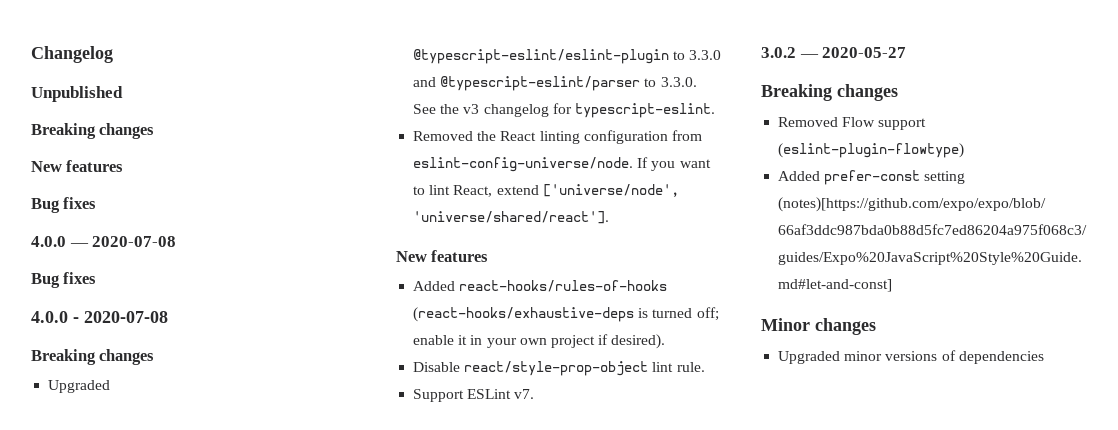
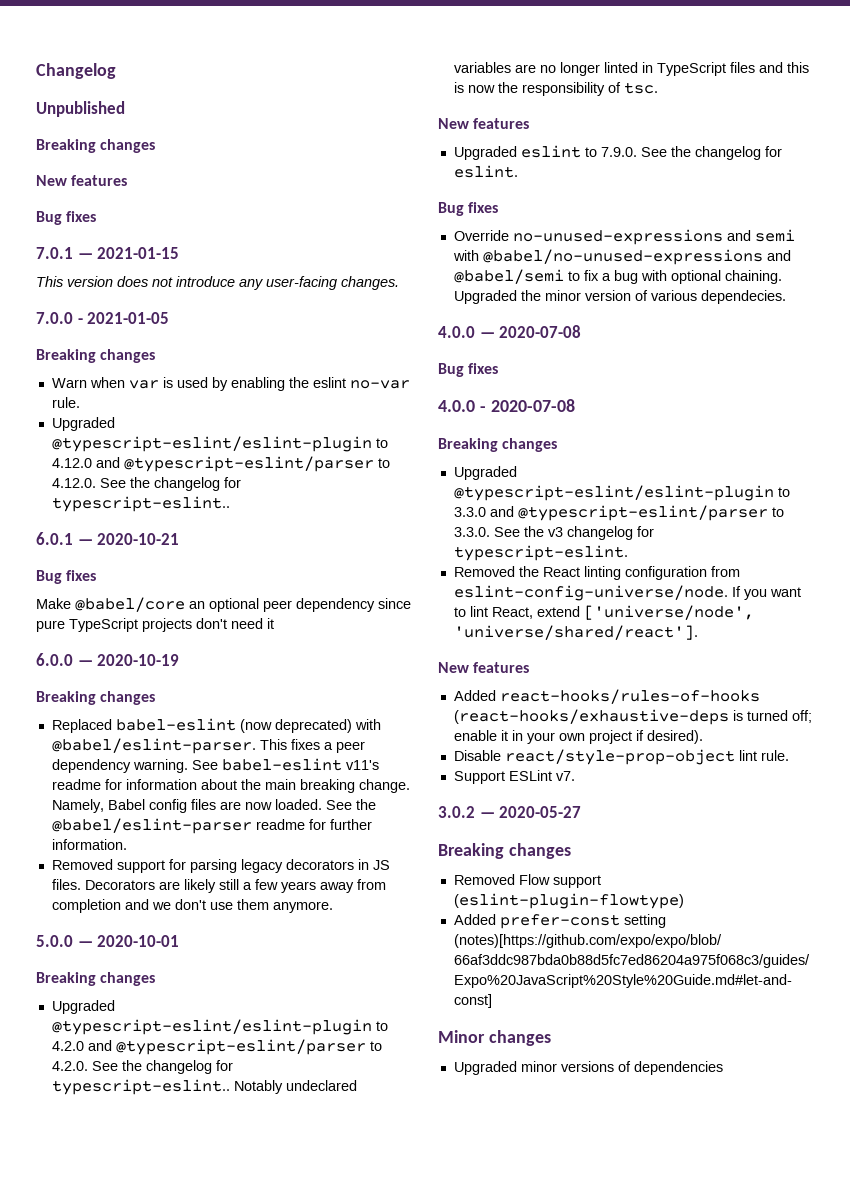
(97, 203) none -> [36,247,180,259] [36,276,399,290] [36,312,170,324] [36,349,156,363] [51,377,410,391] [51,397,80,408] [51,417,115,431] [51,436,388,452] [51,456,390,472] [51,477,241,491] [51,496,230,512] [36,532,180,545] [36,570,97,584] [36,597,411,612] [36,618,274,632] [36,653,180,666] [36,691,156,705] [51,718,381,733] [51,738,365,754] [51,758,379,773] [51,779,410,793] [51,799,376,813] [51,818,372,834] [51,839,127,850] [51,859,390,873] [51,879,386,893] [51,899,333,913] [36,935,180,947] [36,972,156,986] [51,1000,115,1014] [51,1019,388,1035] [51,1039,382,1055] [51,1060,233,1074] [51,1079,357,1095] [453,62,809,76] [453,82,658,96] [438,118,530,129] [453,145,782,160] [453,165,518,178] [438,202,499,216] [453,229,795,245] [452,249,791,265] [453,269,782,284] [453,290,786,304] // 7.0.1 — 2021-01-15 // This version does not introduce any user-facing changes. // 7.0.0 - 2021-01-05 // Breaking changes // Warn when var is used by enabling the eslint no-var rule. // Upgraded @typescript-eslint/eslint-plugin to 4.12.0 and @typescript-eslint/parser to 4.12.0. See the changelog for typescript-eslint.. // 6.0.1 — 2020-10-21 // Bug fixes // Make @babel/core an optional peer dependency since pure TypeScript projects don't need it // 6.0.0 — 2020-10-19 // Breaking changes // Replaced babel-eslint (now deprecated) with @babel/eslint-parser. This fixes a peer dependency warning. See babel-eslint v11's readme for information about the main breaking change. Namely, Babel config files are now loaded. See the @babel/eslint-parser readme for further information. // Removed support for parsing legacy decorators in JS files. Decorators are likely still a few years away from completion and we don't use them anymore. // 5.0.0 — 2020-10-01 // Breaking changes // Upgraded @typescript-eslint/eslint-plugin to 4.2.0 and @typescript-eslint/parser to 4.2.0. See the changelog for typescript-eslint.. Notably undeclared variables are no longer linted in TypeScript files and this is now the responsibility of tsc. // New features // Upgraded eslint to 7.9.0. See the changelog for eslint. // Bug fixes // Override no-unused-expressions and semi with @babel/no-unused-expressions and @babel/semi to fix a bug with optional chaining. Upgraded the minor version of various dependecies.

